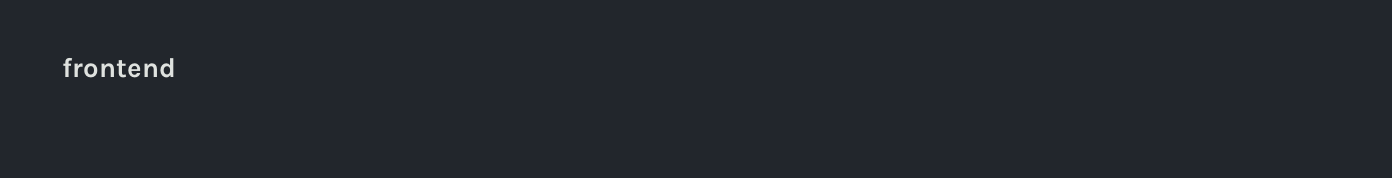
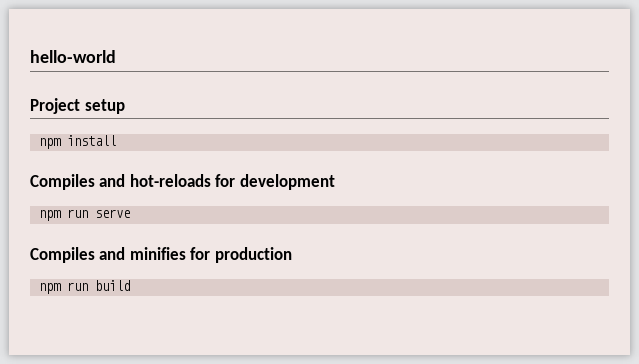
[62,57,176,78] frontend -> [30,50,116,63] [30,98,125,114] [39,135,117,149] [30,174,335,190] [39,209,131,221] [30,247,292,263] [39,280,131,294] hello-world // Project setup // npm install // Compiles and hot-reloads for development // npm run serve // Compiles and minifies for production // npm run build

